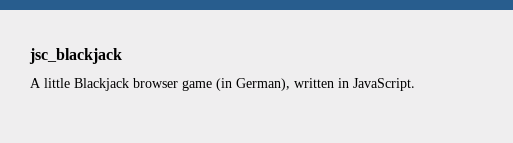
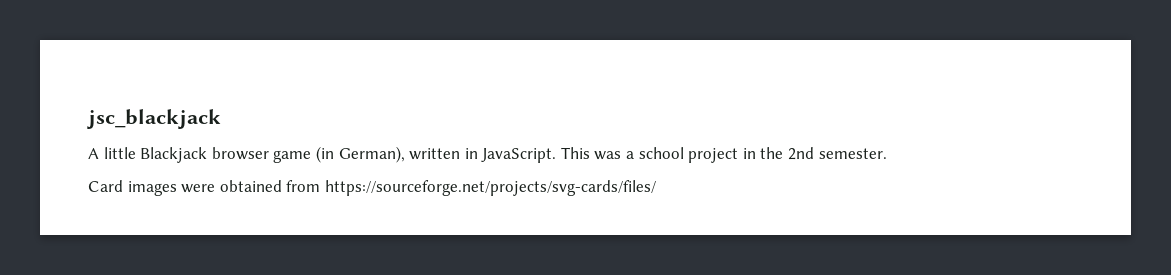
(415, 84) none -> [560,147,887,163] [88,180,656,196] This was a school project in the 2nd semester. // Card images were obtained from https://sourceforge.net/projects/svg-cards/files/

